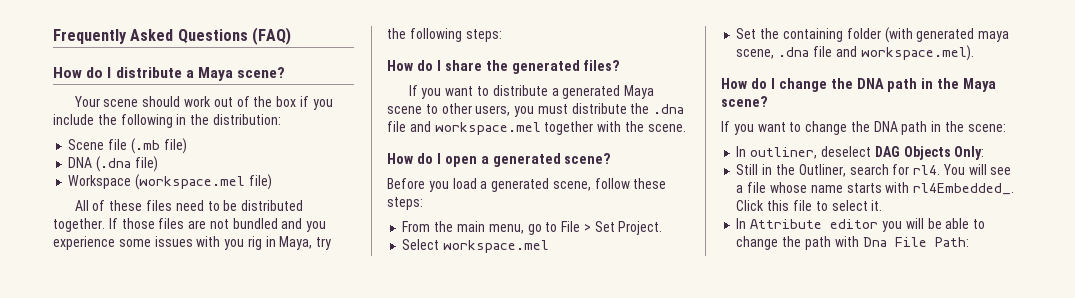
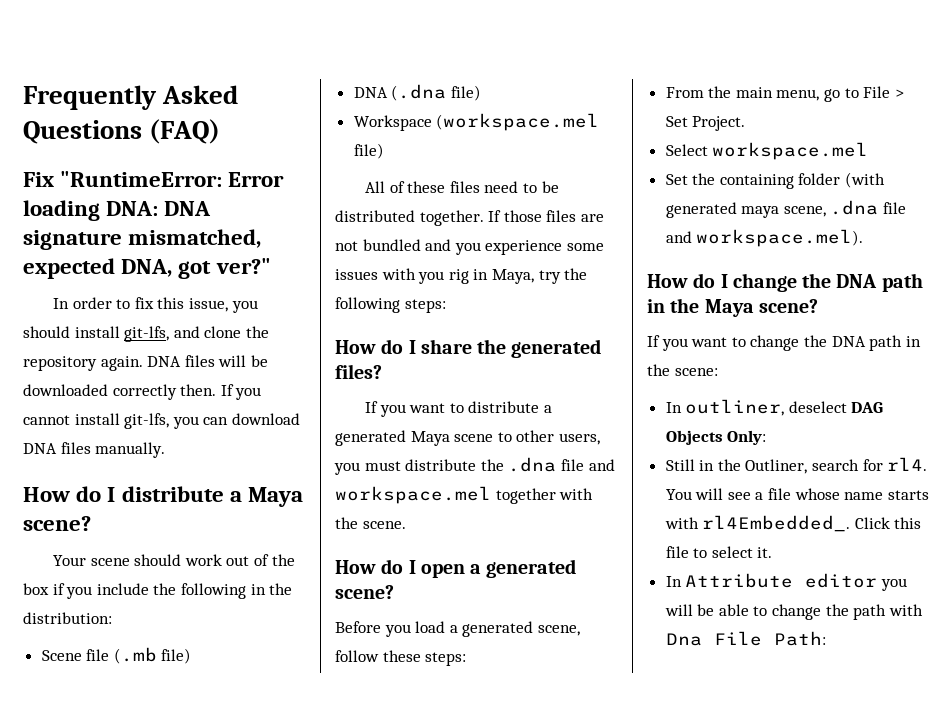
(291, 36) none -> [23,171,285,187] [23,200,212,221] [23,229,262,250] [23,258,271,279] [53,297,258,313] [23,326,269,342] [23,355,268,371] [23,384,262,400] [23,413,300,429] [23,442,166,458] // Fix "RuntimeError: Error loading DNA: DNA signature mismatched, expected DNA, got ver?" // In order to fix this issue, you should install git-lfs, and clone the repository again. DNA files will be downloaded correctly then. If you cannot install git-lfs, you can download DNA files manually.

